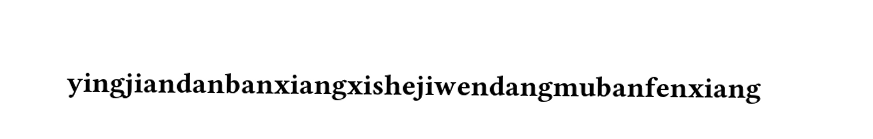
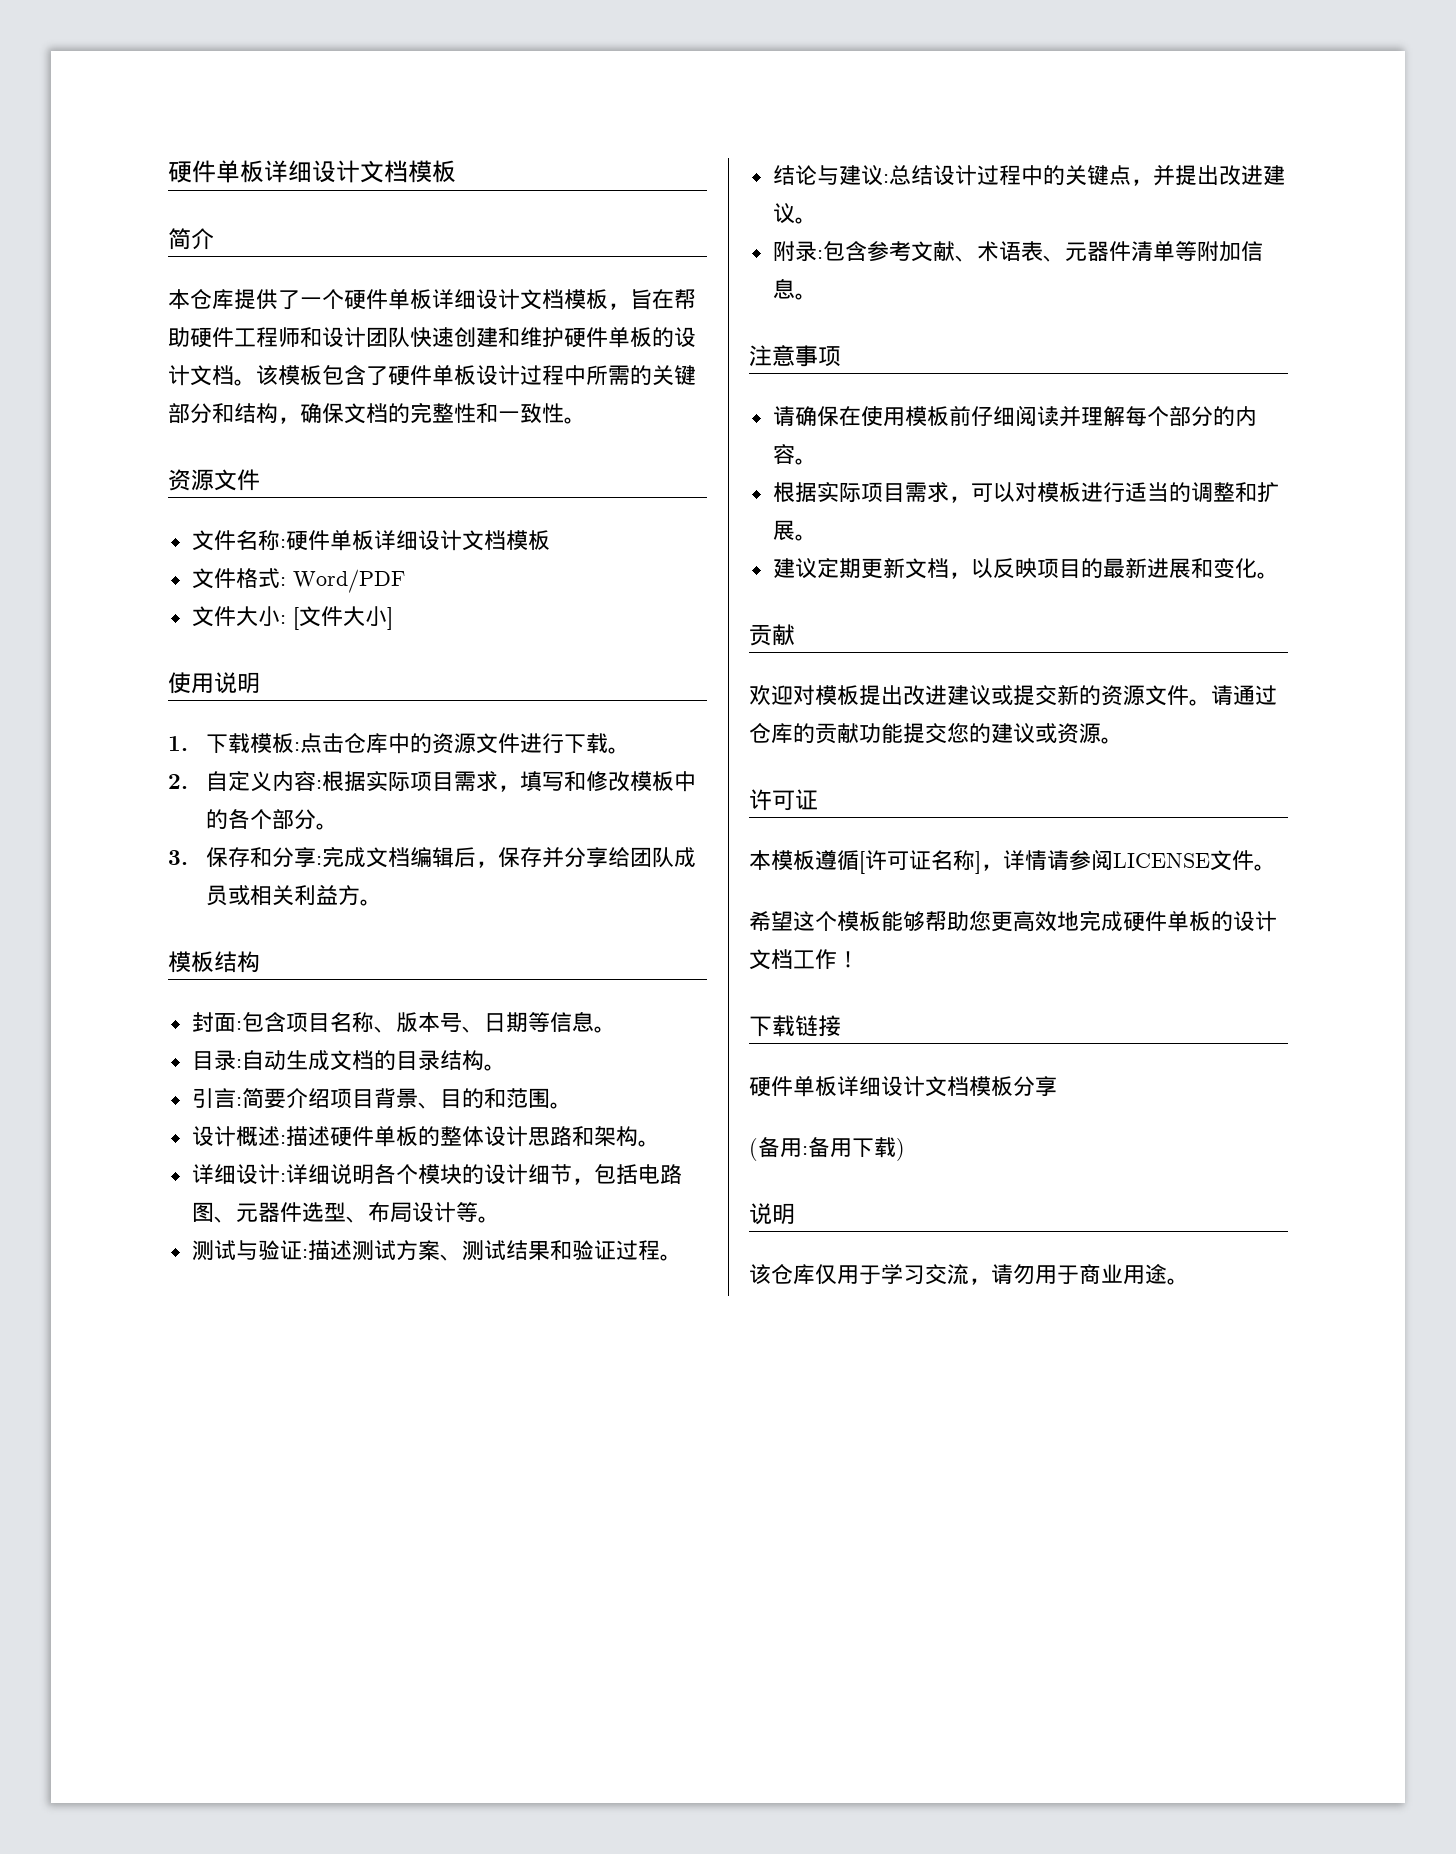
[66,71,761,104] yingjiandanbanxiangxishejiwendangmubanfenxiang -> [168,160,456,183] [168,228,214,250] [168,289,696,310] [168,327,696,348] [168,365,696,386] [168,402,586,424] [168,469,260,491] [191,530,550,551] [191,568,405,593] [191,606,393,630] [168,672,260,694] [168,733,630,754] [168,771,696,792] [205,809,338,830] [168,846,696,868] [205,884,382,906] [168,951,260,973] [191,1011,616,1033] [191,1050,506,1071] [191,1088,572,1109] [191,1126,660,1147] [191,1164,682,1185] [191,1202,500,1223] [191,1240,682,1261] [772,165,1285,186] [772,203,817,224] [772,241,1263,262] [772,278,817,300] [749,345,841,367] [772,405,1257,427] [772,444,817,465] [772,482,1279,503] [772,520,817,541] [772,558,1279,579] [749,624,795,646] [749,685,1277,706] [749,722,1123,744] [749,789,818,811] [749,849,1276,874] [749,910,1277,932] [749,949,859,970] [749,1015,841,1037] [749,1076,1057,1097] [749,1137,905,1161] [749,1203,795,1225] [749,1264,1189,1285] 硬件单板详细设计文档模板 // 简介 // 本仓库提供了一个硬件单板详细设计文档模板，旨在帮助硬件工程师和设计团队快速创建和维护硬件单板的设计文档。该模板包含了硬件单板设计过程中所需的关键部分和结构，确保文档的完整性和一致性。 // 资源文件 // 文件名称:硬件单板详细设计文档模板 // 文件格式: Word/PDF // 文件大小: [文件大小] // 使用说明 // 1.下载模板:点击仓库中的资源文件进行下载。 // 2.自定义内容:根据实际项目需求，填写和修改模板中的各个部分。 // 3.保存和分享:完成文档编辑后，保存并分享给团队成员或相关利益方。 // 模板结构 // 封面:包含项目名称、版本号、日期等信息。 // 目录:自动生成文档的目录结构。 // 引言:简要介绍项目背景、目的和范围。 // 设计概述:描述硬件单板的整体设计思路和架构。 // 详细设计:详细说明各个模块的设计细节，包括电路图、元器件选型、布局设计等。 // 测试与验证:描述测试方案、测试结果和验证过程。 // 结论与建议:总结设计过程中的关键点，并提出改进建议。 // 附录:包含参考文献、术语表、元器件清单等附加信息。 // 注意事项 // 请确保在使用模板前仔细阅读并理解每个部分的内容。 // 根据实际项目需求，可以对模板进行适当的调整和扩展。 // 建议定期更新文档，以反映项目的最新进展和变化。 // 贡献 // 欢迎对模板提出改进建议或提交新的资源文件。请通过仓库的贡献功能提交您的建议或资源。 // 许可证 // 本模板遵循[许可证名称]，详情请参阅LICENSE文件。 // 希望这个模板能够帮助您更高效地完成硬件单板的设计文档工作！ // 下载链接 // 硬件单板详细设计文档模板分享 // (备用:备用下载) // 说明 // 该仓库仅用于学习交流，请勿用于商业用途。

